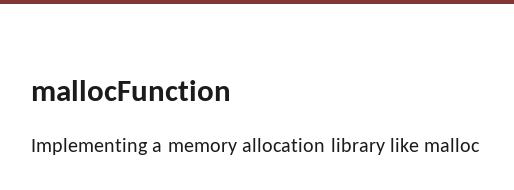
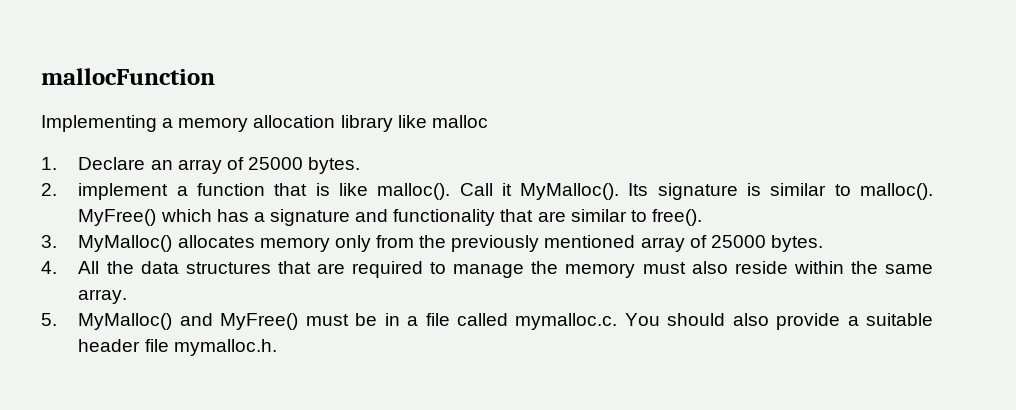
(481, 145) none -> [41,157,361,174] [41,183,934,200] [78,209,702,226] [41,235,823,252] [41,261,934,278] [78,289,128,304] [41,313,934,330] [78,339,277,356] // 1. Declare an array of 25000 bytes. // 2. implement a function that is like malloc(). Call it MyMalloc(). Its signature is similar to malloc(). MyFree() which has a signature and functionality that are similar to free(). // 3. MyMalloc() allocates memory only from the previously mentioned array of 25000 bytes. // 4. All the data structures that are required to manage the memory must also reside within the same array. // 5. MyMalloc() and MyFree() must be in a file called mymalloc.c. You should also provide a suitable header file mymalloc.h.

